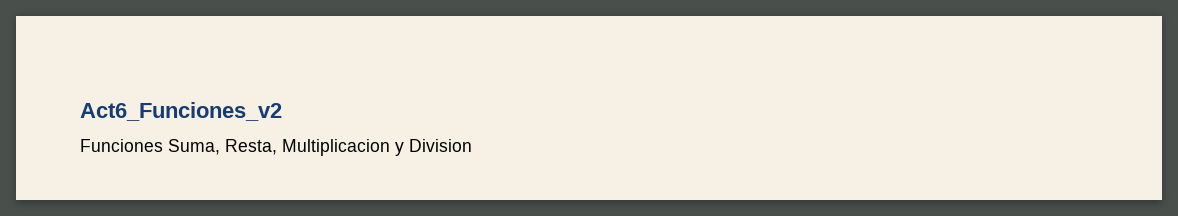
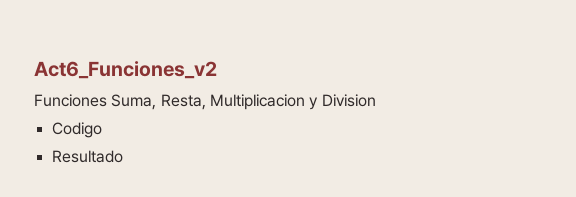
(472, 145) none -> [51,122,102,138] [51,150,123,163] // Codigo // Resultado

